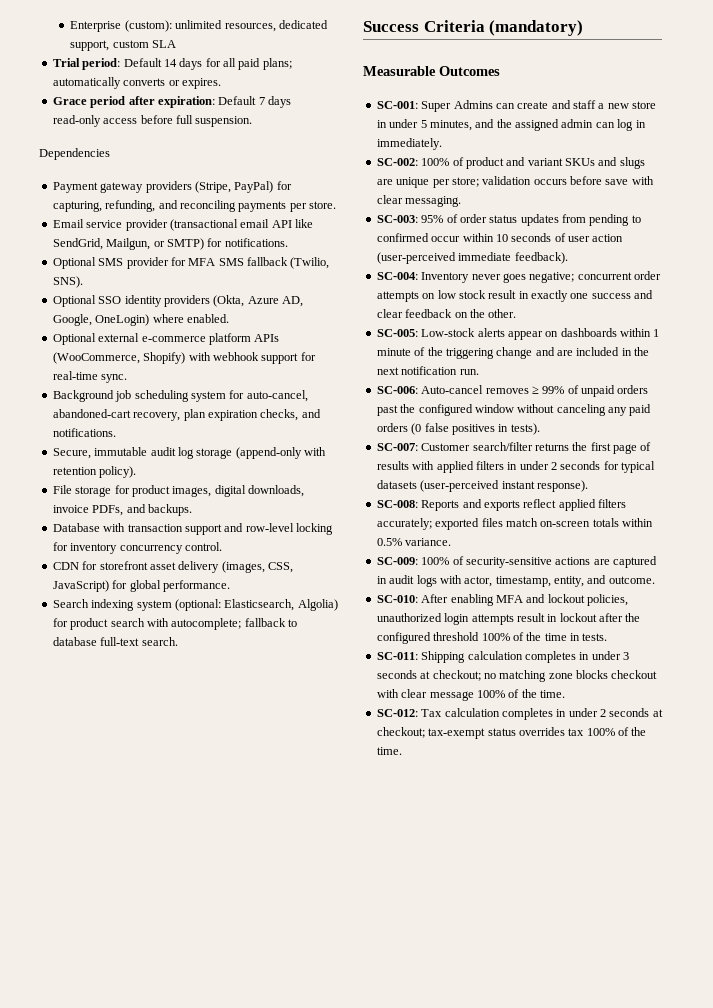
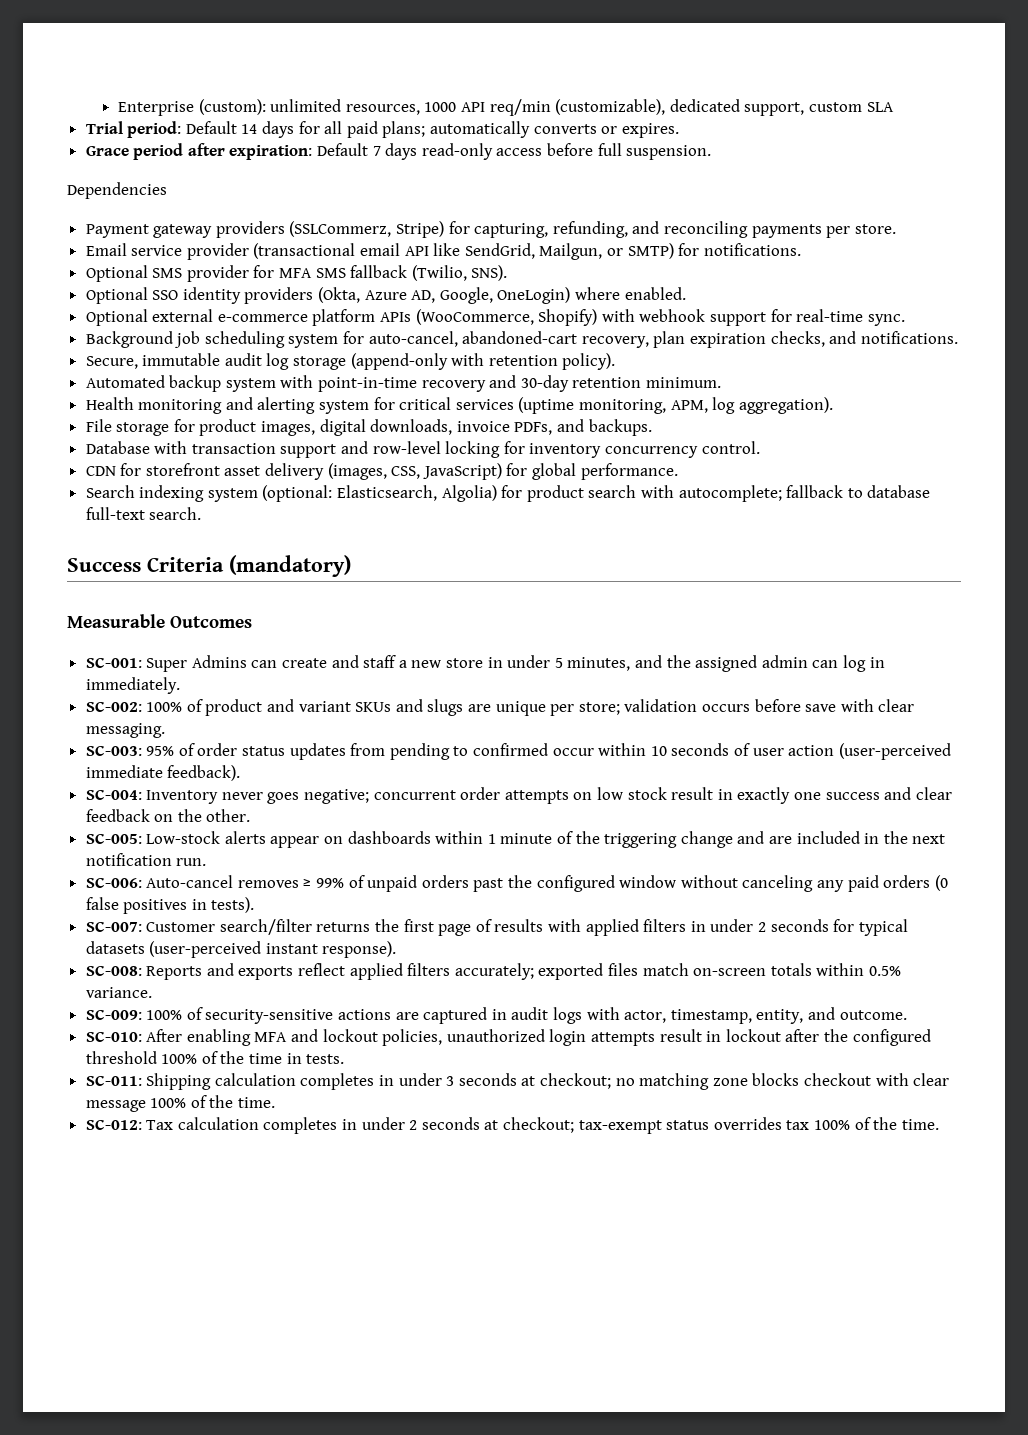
(276, 27) none -> [424,99,666,116] 1000 API req/min (customizable),
[194,181,274,193] (Stripe, PayPal) -> [289,221,445,238] (SSLCommerz, Stripe)
(137, 472) none -> [85,375,722,392] [85,397,833,414] // Automated backup system with point-in-time recovery and 30-day retention minimum. // Health monitoring and alerting system for critical services (uptime monitoring, APM, log aggregation).

